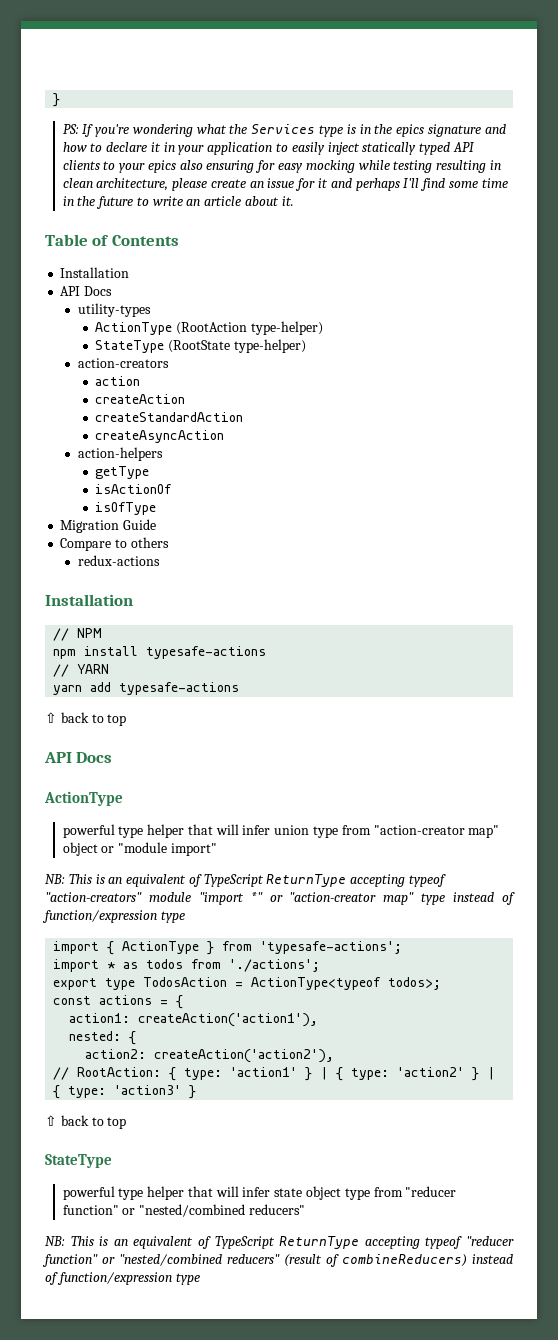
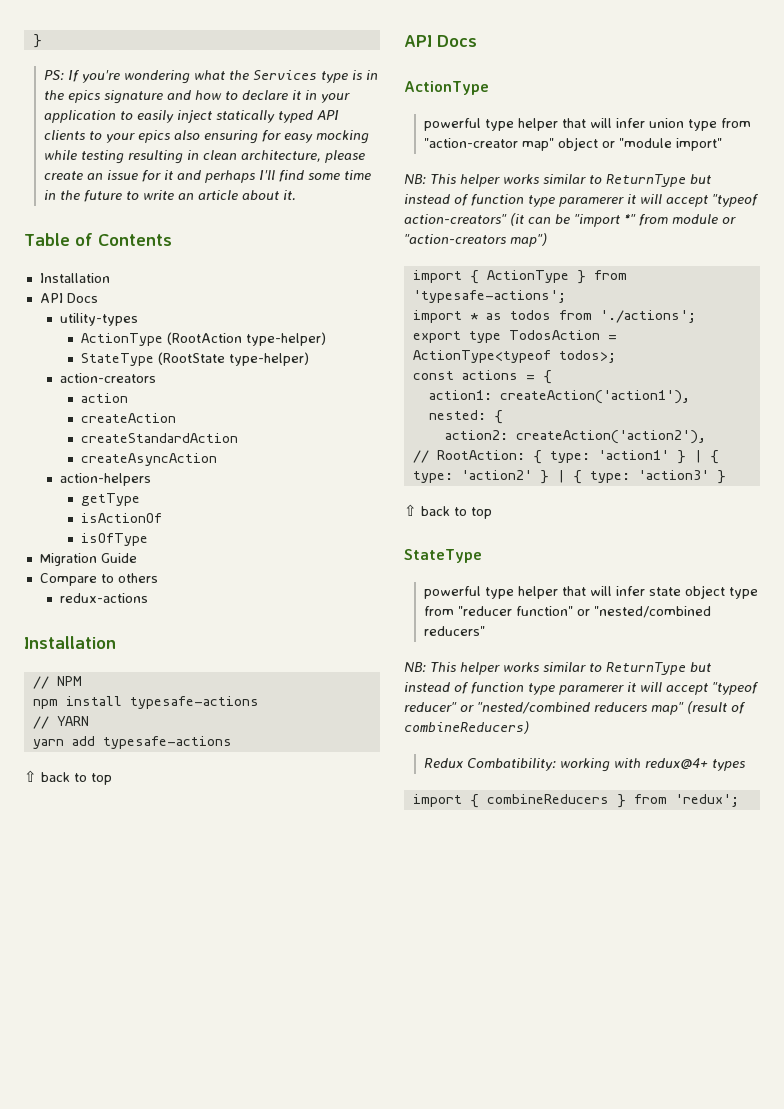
[95,874,447,887] [45,892,516,905] [42,910,185,923] is an equivalent of TypeScript ReturnType accepting typeof "action-creators" module "import *" or "action-creator map" type instead of function/expression type -> [460,174,711,187] [404,194,759,207] [404,213,736,227] [404,233,547,247] helper works similar to ReturnType but instead of function type paramerer it will accept "typeof action-creators" (it can be "import *" from module or "action-creators map")
[99,1236,514,1249] [42,1254,513,1267] [45,1272,200,1285] is an equivalent of TypeScript ReturnType accepting typeof "reducer function" or "nested/combined reducers" (result of combineReducers) instead of function/expression type -> [460,662,711,675] [404,682,759,695] [404,701,746,715] [404,721,529,734] [424,758,746,772] [412,794,739,808] helper works similar to ReturnType but instead of function type paramerer it will accept "typeof reducer" or "nested/combined reducers map" (result of combineReducers) // Redux Combatibility: working with redux@4+ types // import { combineReducers } from 'redux';

